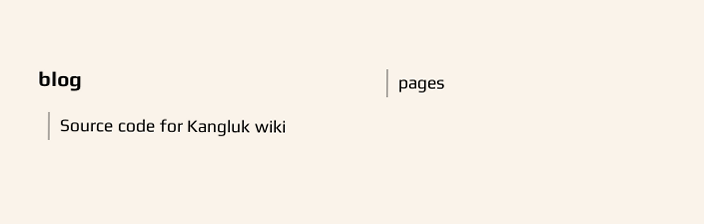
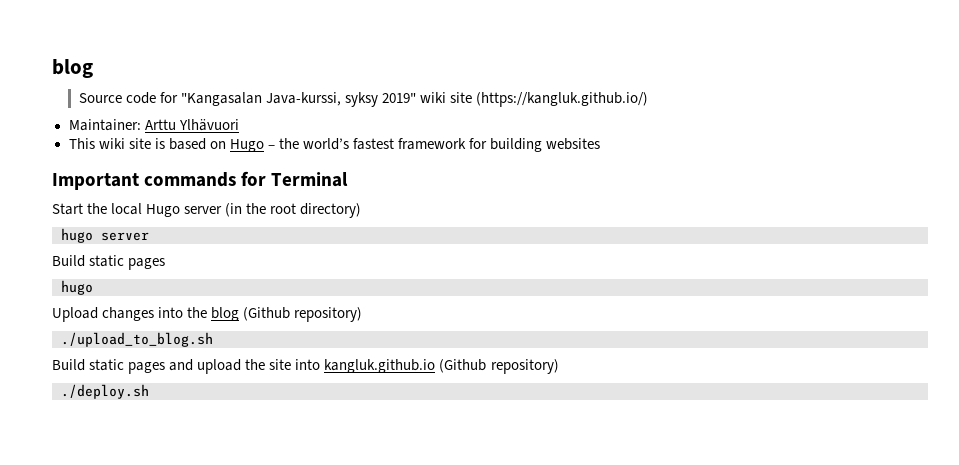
[186,118,286,137] [398,79,446,93] Kangluk wiki pages -> [181,92,649,107] [68,119,239,131] [68,138,601,152] [52,171,349,190] [52,203,362,218] [61,228,149,243] [52,255,166,270] [61,280,93,295] [52,307,363,322] [61,332,213,347] [52,359,559,374] [61,384,149,399] "Kangasalan Java-kurssi, syksy 2019" wiki site (https://kangluk.github.io/) // Maintainer: Arttu Ylhävuori // This wiki site is based on Hugo – the world’s fastest framework for building websites // Important commands for Terminal // Start the local Hugo server (in the root directory) // hugo server // Build static pages // hugo // Upload changes into the blog (Github repository) // ./upload_to_blog.sh // Build static pages and upload the site into kangluk.github.io (Github repository) // ./deploy.sh

